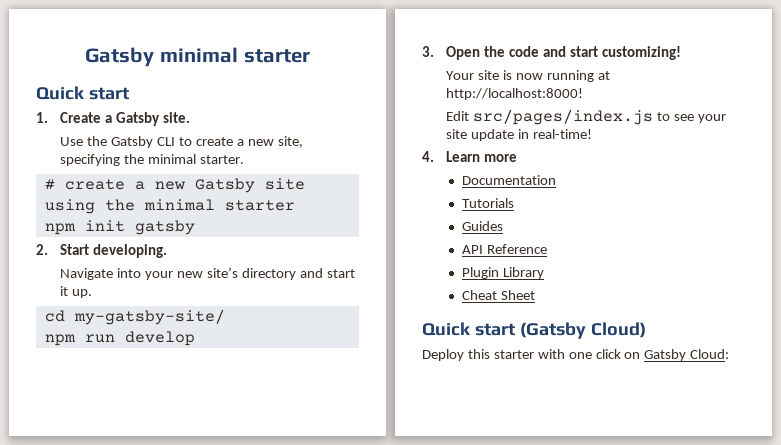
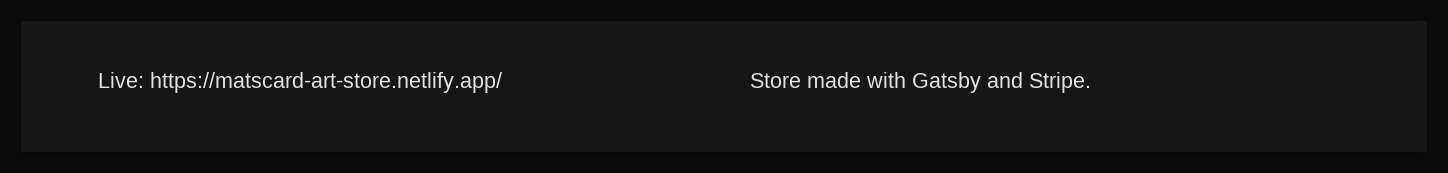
[85,47,310,67] [36,86,129,100] [36,112,190,126] [60,136,303,148] [60,154,244,166] [44,178,305,193] [44,199,295,214] [44,220,195,235] [36,244,168,258] [60,267,355,280] [60,286,93,298] [44,309,225,325] [44,331,195,346] [422,46,681,60] [446,70,610,82] [446,88,584,100] [446,109,726,125] [446,129,592,141] [422,151,518,162] [462,175,557,185] [462,198,515,208] [462,221,504,231] [462,244,548,254] [462,267,545,279] [462,290,536,300] [422,322,646,339] [422,349,730,361] Gatsby minimal starter // Quick start // 1. Create a Gatsby site. // Use the Gatsby CLI to create a new site, specifying the minimal starter. // # create a new Gatsby site using the minimal starter // npm init gatsby // 2. Start developing. // Navigate into your new site’s directory and start it up. // cd my-gatsby-site/ // npm run develop // 3. Open the code and start customizing! // Your site is now running at http://localhost:8000! // Edit src/pages/index.js to see your site update in real-time! // 4. Learn more // Documentation // Tutorials // Guides // API Reference // Plugin Library // Cheat Sheet // Quick start (Gatsby Cloud) // Deploy this starter with one click on Gatsby Cloud: -> [98,72,502,93] [750,72,1091,93] Live: https://matscard-art-store.netlify.app/ // Store made with Gatsby and Stripe.

